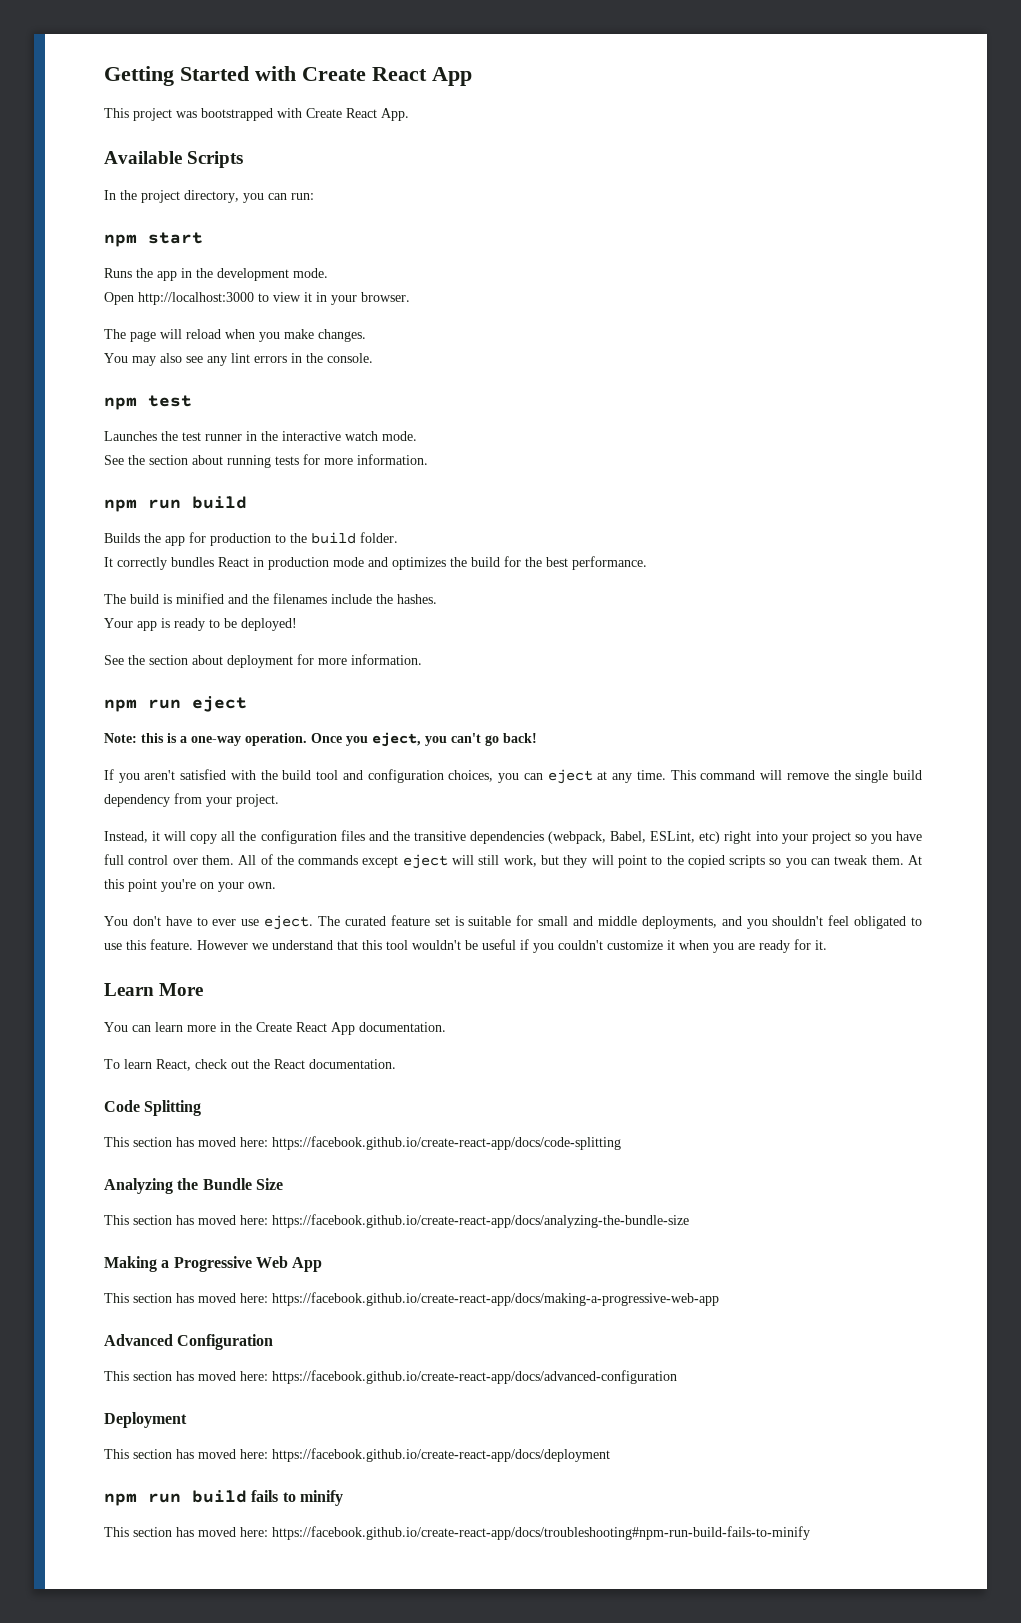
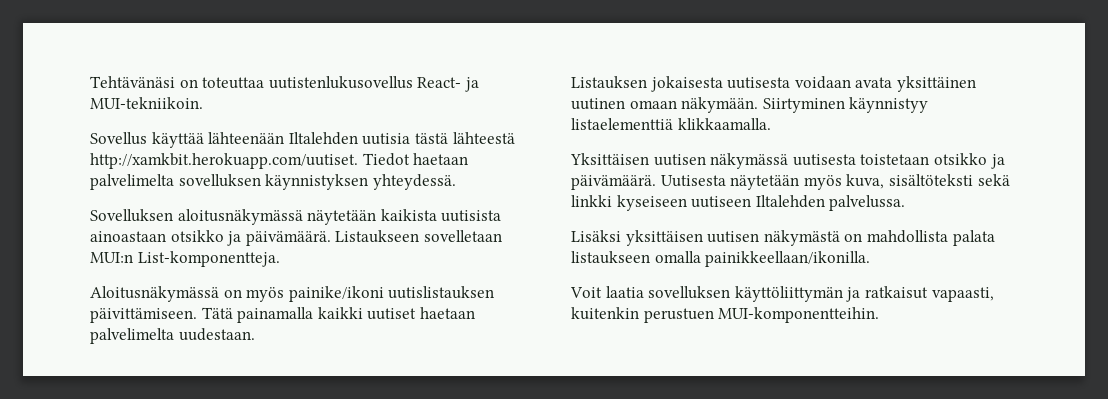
[104,66,472,86] [104,108,409,121] [104,151,244,168] [104,190,314,203] [104,232,203,247] [104,268,328,281] [104,292,410,305] [104,329,366,342] [104,353,373,366] [104,395,192,410] [104,431,417,441] [104,454,428,468] [104,496,247,512] [104,532,398,546] [104,556,647,570] [104,593,437,604] [104,618,297,631] [104,654,422,668] [104,696,247,712] [104,732,537,747] [104,769,923,784] [104,793,279,807] [104,830,923,844] [104,854,922,869] [104,879,276,892] [104,915,922,930] [104,939,827,953] [104,983,204,996] [104,1022,446,1035] [104,1059,396,1071] [104,1100,202,1116] [104,1136,621,1150] [104,1178,283,1194] [104,1214,689,1228] [104,1256,323,1272] [104,1292,719,1306] [104,1334,274,1350] [104,1370,677,1384] [104,1412,187,1428] [104,1448,610,1462] [104,1490,343,1506] [104,1526,810,1540] Getting Started with Create React App // This project was bootstrapped with Create React App. // Available Scripts // In the project directory, you can run: // npm start // Runs the app in the development mode. // Open http://localhost:3000 to view it in your browser. // The page will reload when you make changes. // You may also see any lint errors in the console. // npm test // Launches the test runner in the interactive watch mode. // See the section about running tests for more information. // npm run build // Builds the app for production to the build folder. // It correctly bundles React in production mode and optimizes the build for the best performance. // The build is minified and the filenames include the hashes. // Your app is ready to be deployed! // See the section about deployment for more information. // npm run eject // Note: this is a one-way operation. Once you eject, you can't go back! // If you aren't satisfied with the build tool and configuration choices, you can eject at any time. This command will remove the single build dependency from your project. // Instead, it will copy all the configuration files and the transitive dependencies (webpack, Babel, ESLint, etc) right into your project so you have full control over them. All of the commands except eject will still work, but they will point to the copied scripts so you can tweak them. At this point you're on your own. // You don't have to ever use eject. The curated feature set is suitable for small and middle deployments, and you shouldn't feel obligated to use this feature. However we understand that this tool wouldn't be useful if you couldn't customize it when you are ready for it. // Learn More // You can learn more in the Create React App documentation. // To learn React, check out the React documentation. // Code Splitting // This section has moved here: https://facebook.github.io/create-react-app/docs/code-splitting // Analyzing the Bundle Size // This section has moved here: https://facebook.github.io/create-react-app/docs/analyzing-the-bundle-size // Making a Progressive Web App // This section has moved here: https://facebook.github.io/create-react-app/docs/making-a-progressive-web-app // Advanced Configuration // This section has moved here: https://facebook.github.io/create-react-app/docs/advanced-configuration // Deployment // This section has moved here: https://facebook.github.io/create-react-app/docs/deployment // npm run build fails to minify // This section has moved here: https://facebook.github.io/create-react-app/docs/troubleshooting#npm-run-build-fails-to-minify -> [90,76,479,92] [90,97,203,109] [90,132,515,148] [90,153,469,169] [90,174,456,190] [90,209,502,225] [90,230,502,246] [90,251,280,267] [90,286,495,302] [90,307,475,323] [90,328,255,344] [571,76,976,92] [571,97,929,113] [571,118,771,130] [570,153,1005,169] [571,174,1010,190] [571,195,906,211] [571,230,995,246] [571,251,871,267] [570,286,994,302] [571,307,880,323] Tehtävänäsi on toteuttaa uutistenlukusovellus React- ja MUI-tekniikoin. // Sovellus käyttää lähteenään Iltalehden uutisia tästä lähteestä http://xamkbit.herokuapp.com/uutiset. Tiedot haetaan palvelimelta sovelluksen käynnistyksen yhteydessä. // Sovelluksen aloitusnäkymässä näytetään kaikista uutisista ainoastaan otsikko ja päivämäärä. Listaukseen sovelletaan MUI:n List-komponentteja. // Aloitusnäkymässä on myös painike/ikoni uutislistauksen päivittämiseen. Tätä painamalla kaikki uutiset haetaan palvelimelta uudestaan. // Listauksen jokaisesta uutisesta voidaan avata yksittäinen uutinen omaan näkymään. Siirtyminen käynnistyy listaelementtiä klikkaamalla. // Yksittäisen uutisen näkymässä uutisesta toistetaan otsikko ja päivämäärä. Uutisesta näytetään myös kuva, sisältöteksti sekä linkki kyseiseen uutiseen Iltalehden palvelussa. // Lisäksi yksittäisen uutisen näkymästä on mahdollista palata listaukseen omalla painikkeellaan/ikonilla. // Voit laatia sovelluksen käyttöliittymän ja ratkaisut vapaasti, kuitenkin perustuen MUI-komponentteihin.

